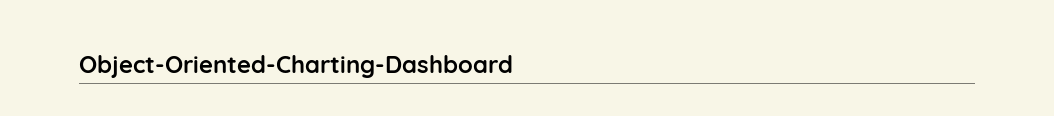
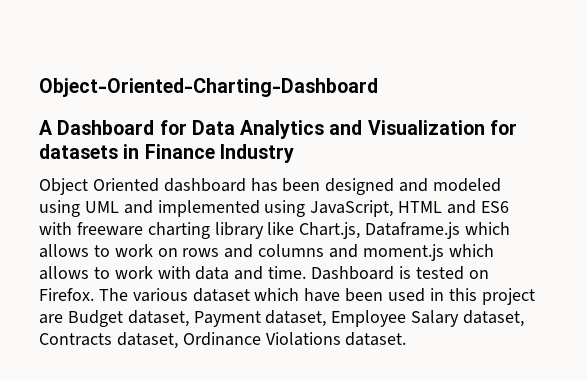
(513, 66) none -> [39,120,517,139] [39,144,294,163] [39,178,502,195] [39,200,509,217] [39,222,511,239] [39,244,494,261] [39,266,489,280] [39,288,535,305] [39,310,525,327] [39,332,407,349] // A Dashboard for Data Analytics and Visualization for datasets in Finance Industry // Object Oriented dashboard has been designed and modeled using UML and implemented using JavaScript, HTML and ES6 with freeware charting library like Chart.js, Dataframe.js which allows to work on rows and columns and moment.js which allows to work with data and time. Dashboard is tested on Firefox. The various dataset which have been used in this project are Budget dataset, Payment dataset, Employee Salary dataset, Contracts dataset, Ordinance Violations dataset.

